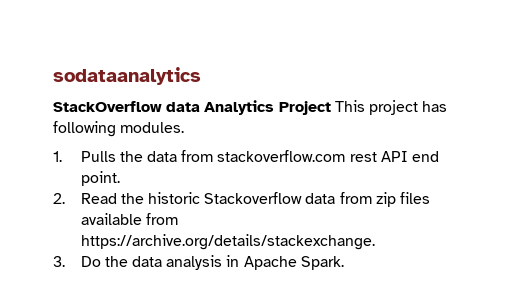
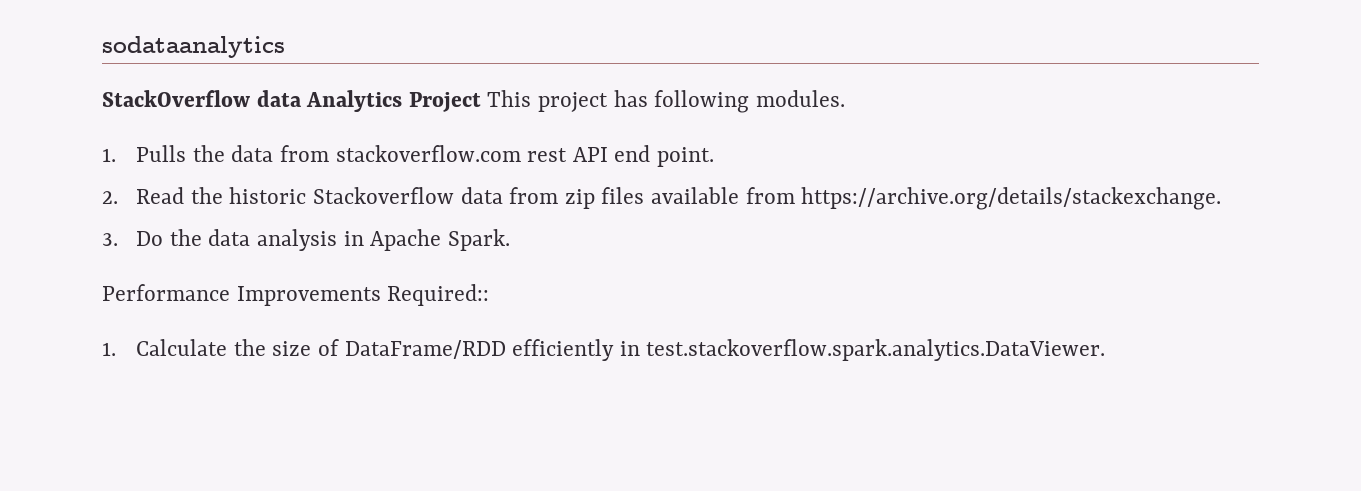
(344, 263) none -> [102,284,490,306] [102,339,1106,361] // Performance Improvements Required:: // 1. Calculate the size of DataFrame/RDD efficiently in test.stackoverflow.spark.analytics.DataViewer.

